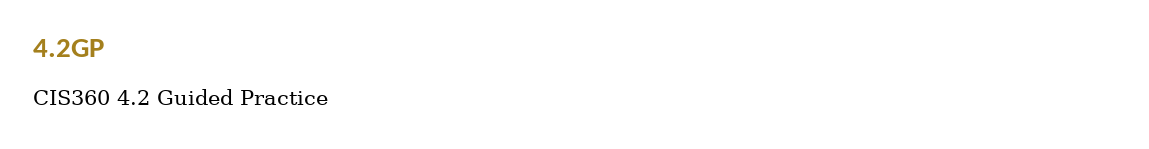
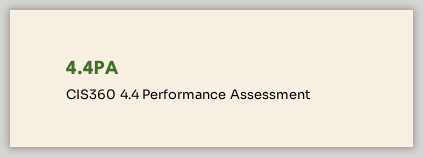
[33,39,104,57] 4.2GP -> [66,60,119,75] 4.4PA
[117,89,328,105] 4.2 Guided Practice -> [119,89,311,100] 4.4 Performance Assessment

